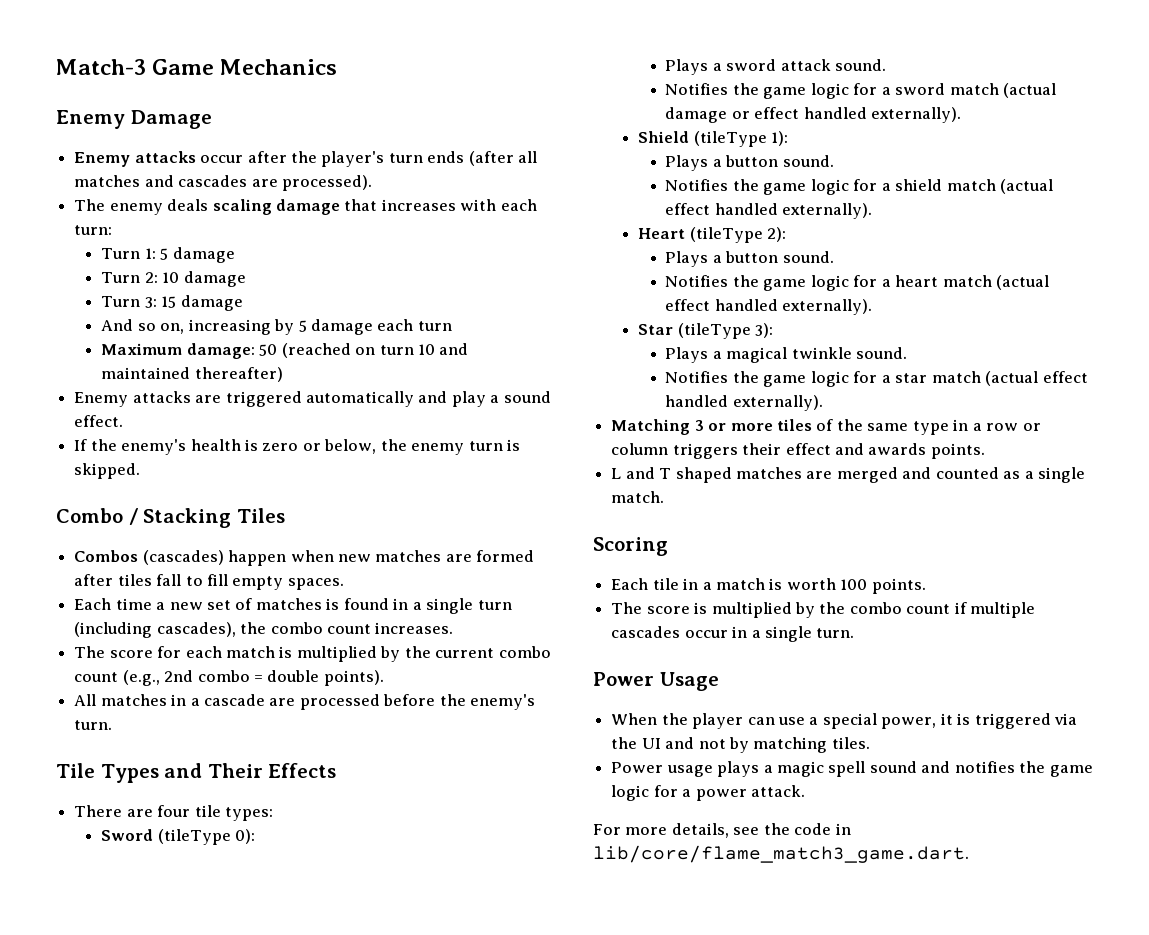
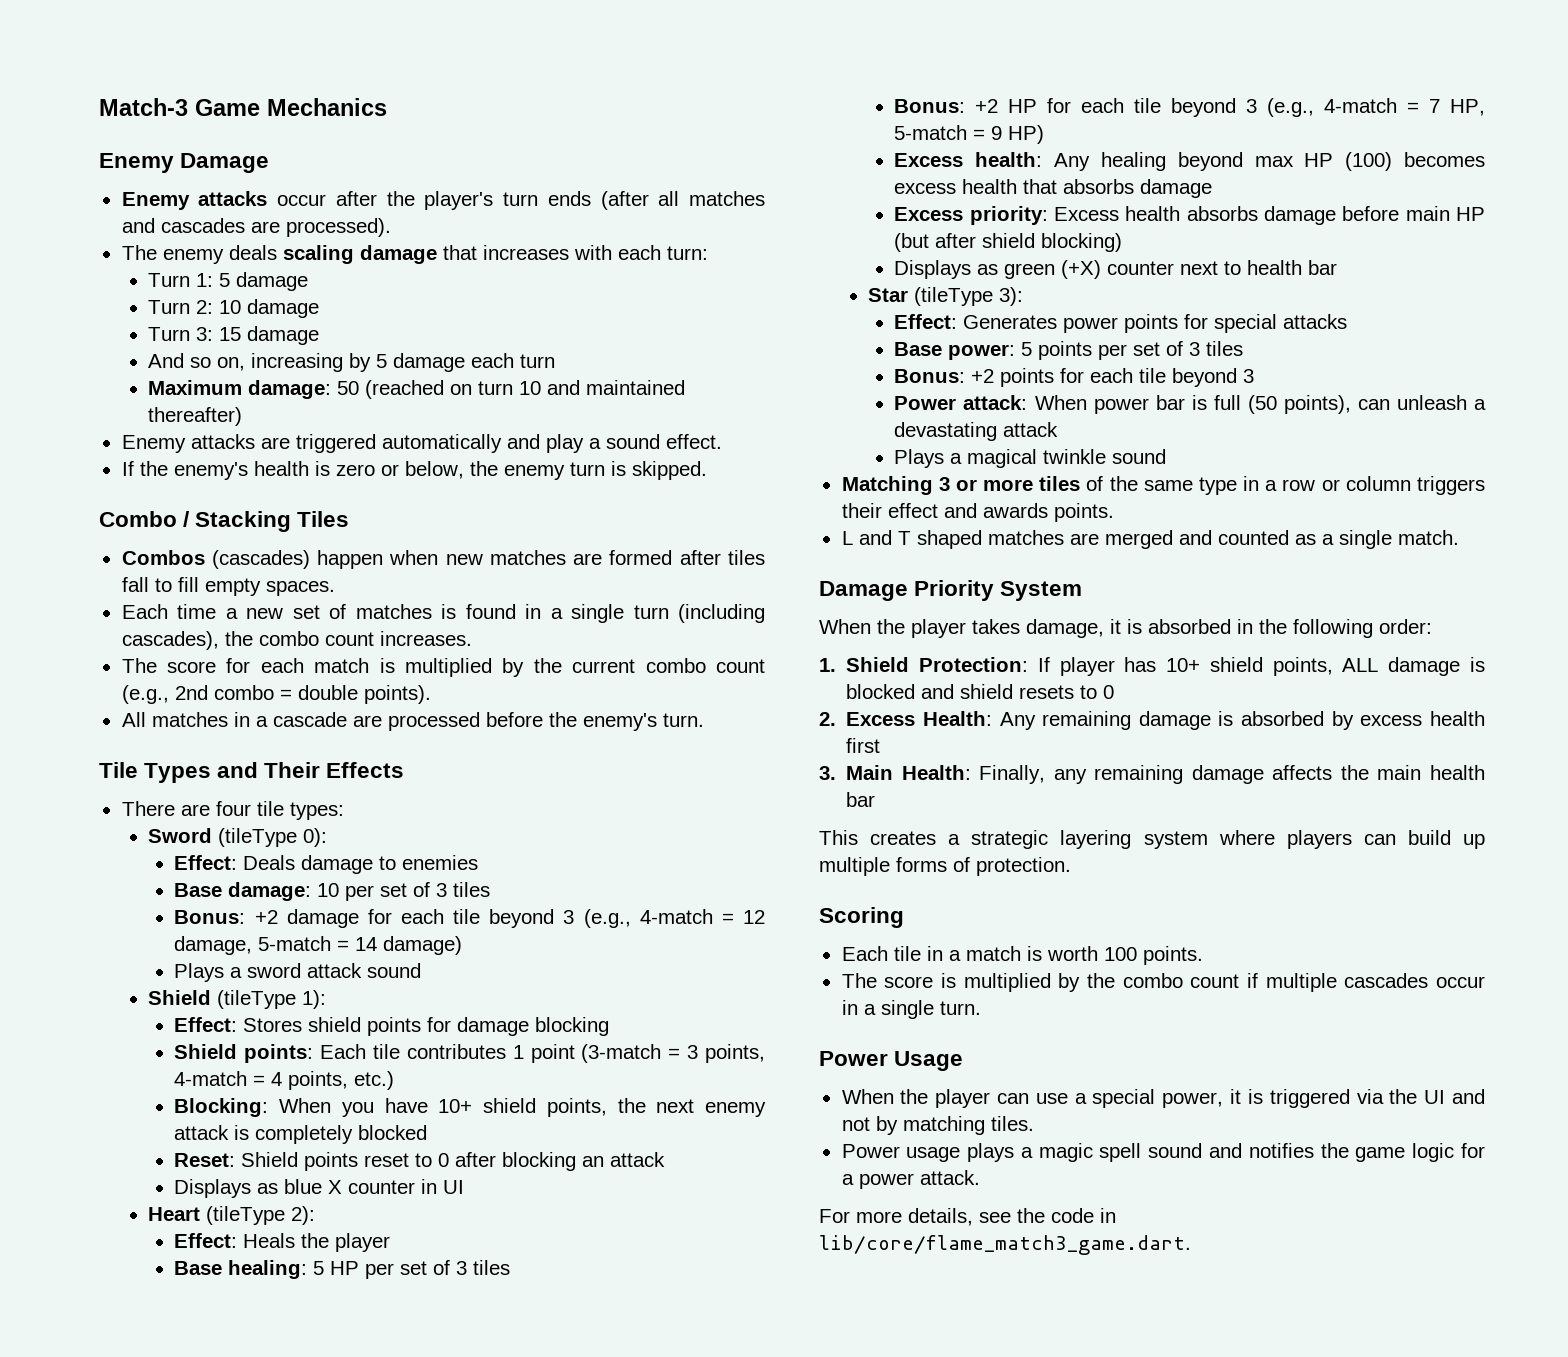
[665,59,887,75] [665,83,1057,99] [665,107,962,123] [638,131,789,147] [665,155,834,171] [665,179,1054,195] [665,203,873,219] [638,227,787,243] [665,251,834,267] [665,275,1050,291] [665,299,873,315] [638,323,774,339] [665,347,908,363] [665,371,1088,387] [665,395,823,411] Plays a sword attack sound. // Notifies the game logic for a sword match (actual damage or effect handled externally). // Shield (tileType 1): // Plays a button sound. // Notifies the game logic for a shield match (actual effect handled externally). // Heart (tileType 2): // Plays a button sound. // Notifies the game logic for a heart match (actual effect handled externally). // Star (tileType 3): // Plays a magical twinkle sound. // Notifies the game logic for a star match (actual effect handled externally). -> [174,855,479,874] [174,882,491,901] [174,909,765,928] [174,936,463,955] [174,963,422,982] [147,990,326,1009] [174,1017,610,1036] [174,1044,766,1063] [174,1071,395,1090] [174,1098,766,1117] [174,1125,428,1144] [174,1152,666,1171] [174,1179,465,1198] [147,1206,315,1225] [174,1233,391,1252] [174,1260,511,1279] [894,98,1485,117] [894,125,1045,144] [894,152,1485,171] [894,179,1213,198] [894,206,1485,225] [894,233,1123,252] [894,260,1338,279] [867,287,1023,306] [894,314,1348,333] [894,341,1244,360] [894,368,1255,387] [894,395,1486,414] [894,422,1059,441] [894,449,1167,468] Effect: Deals damage to enemies // Base damage: 10 per set of 3 tiles // Bonus: +2 damage for each tile beyond 3 (e.g., 4-match = 12 damage, 5-match = 14 damage) // Plays a sword attack sound // Shield (tileType 1): // Effect: Stores shield points for damage blocking // Shield points: Each tile contributes 1 point (3-match = 3 points, 4-match = 4 points, etc.) // Blocking: When you have 10+ shield points, the next enemy attack is completely blocked // Reset: Shield points reset to 0 after blocking an attack // Displays as blue X counter in UI // Heart (tileType 2): // Effect: Heals the player // Base healing: 5 HP per set of 3 tiles // Bonus: +2 HP for each tile beyond 3 (e.g., 4-match = 7 HP, 5-match = 9 HP) // Excess health: Any healing beyond max HP (100) becomes excess health that absorbs damage // Excess priority: Excess health absorbs damage before main HP (but after shield blocking) // Displays as green (+X) counter next to health bar // Star (tileType 3): // Effect: Generates power points for special attacks // Base power: 5 points per set of 3 tiles // Bonus: +2 points for each tile beyond 3 // Power attack: When power bar is full (50 points), can unleash a devastating attack // Plays a magical twinkle sound
(665, 497) none -> [819,580,1083,601] [819,619,1432,638] [819,657,1485,676] [846,684,1115,699] [819,711,1485,730] [846,738,881,753] [819,765,1485,784] [846,792,876,807] [819,830,1485,849] [819,857,1071,876] // Damage Priority System // When the player takes damage, it is absorbed in the following order: // 1. Shield Protection: If player has 10+ shield points, ALL damage is blocked and shield resets to 0 // 2. Excess Health: Any remaining damage is absorbed by excess health first // 3. Main Health: Finally, any remaining damage affects the main health bar // This creates a strategic layering system where players can build up multiple forms of protection.

